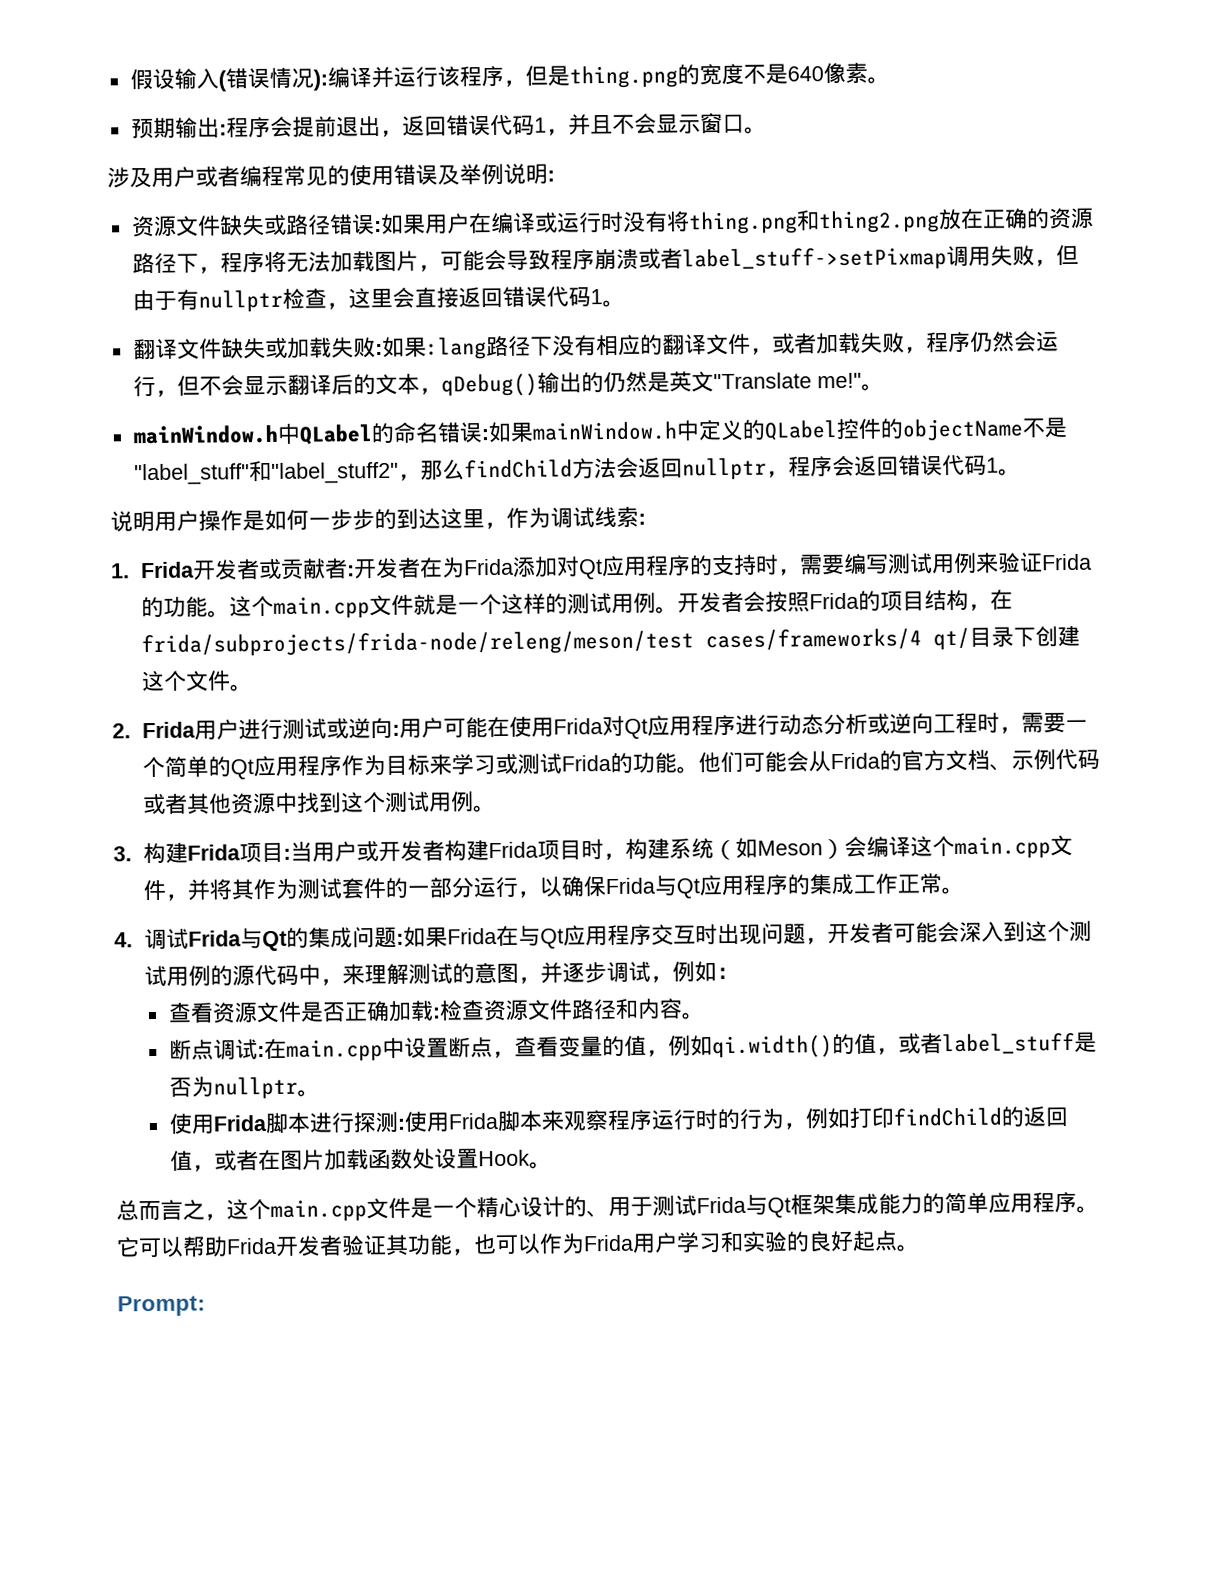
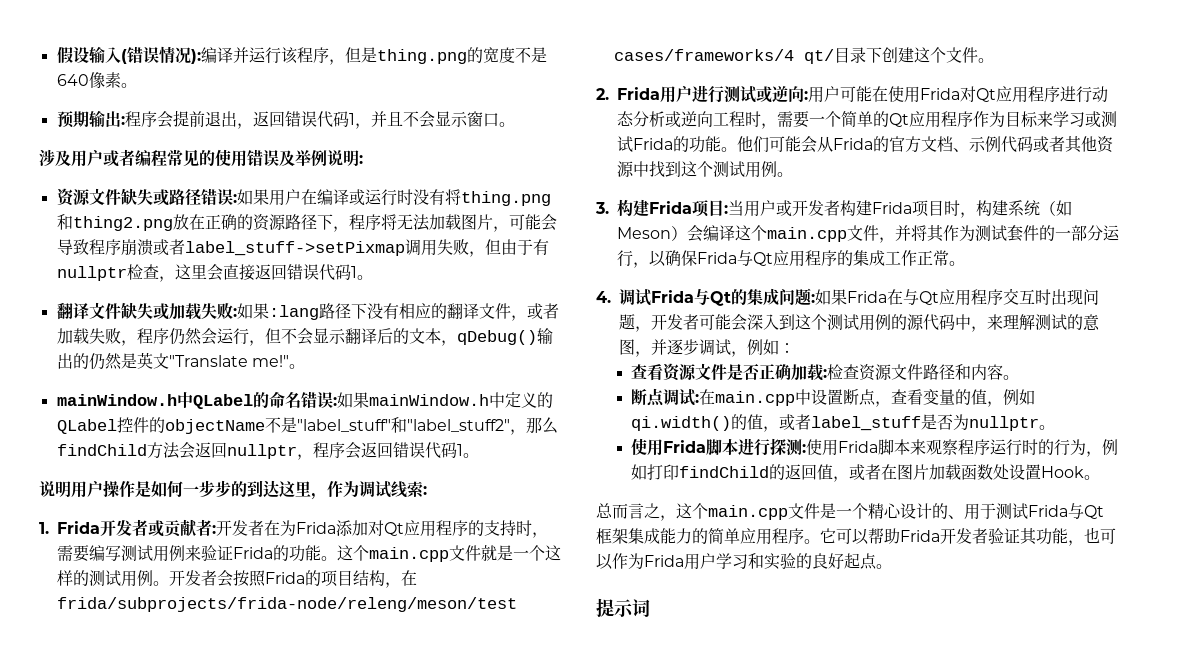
[117,1295,206,1317] Prompt: -> [596,598,650,617] 提示词

